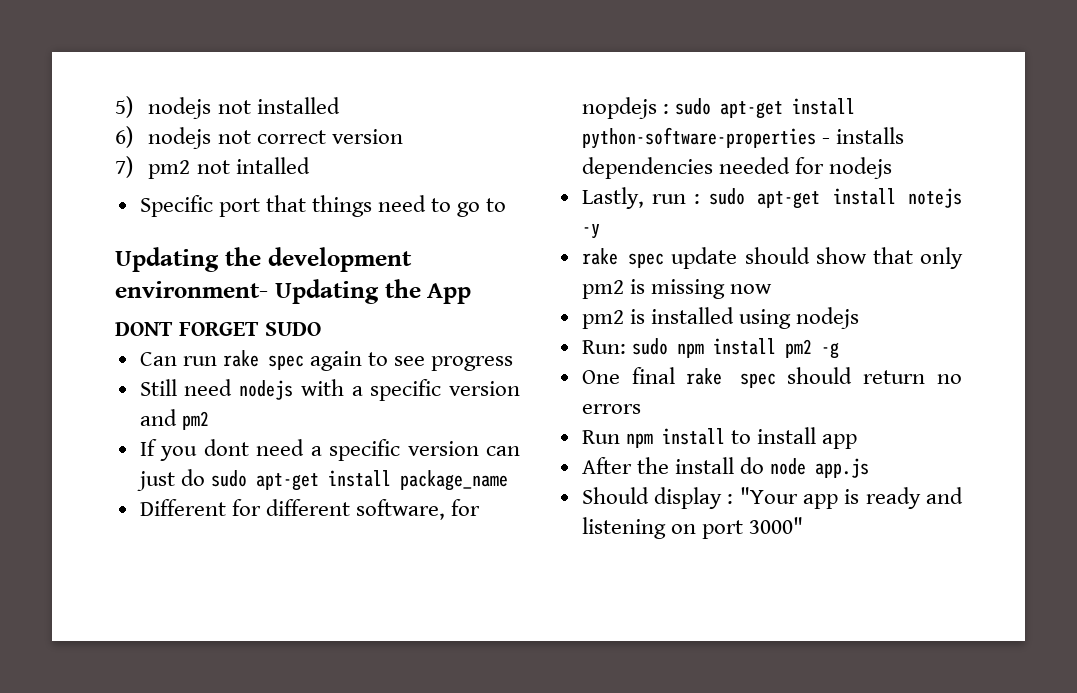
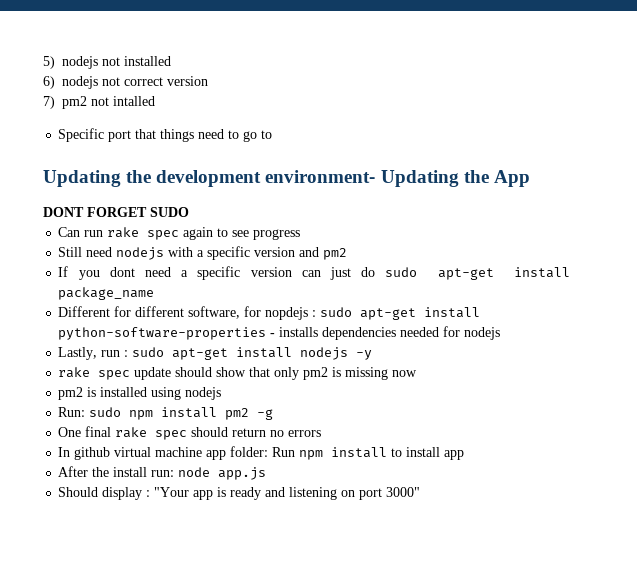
[908,188,962,208] notejs -> [300,347,349,360] nodejs
(641, 409) none -> [58,446,269,460] In github virtual machine app folder:
[739,457,764,474] do -> [151,470,175,477] run:

